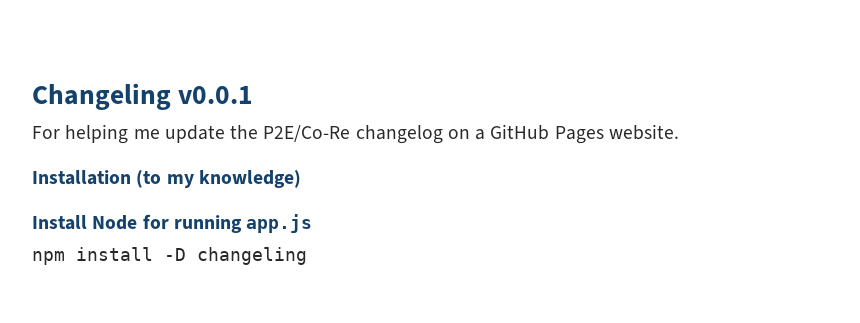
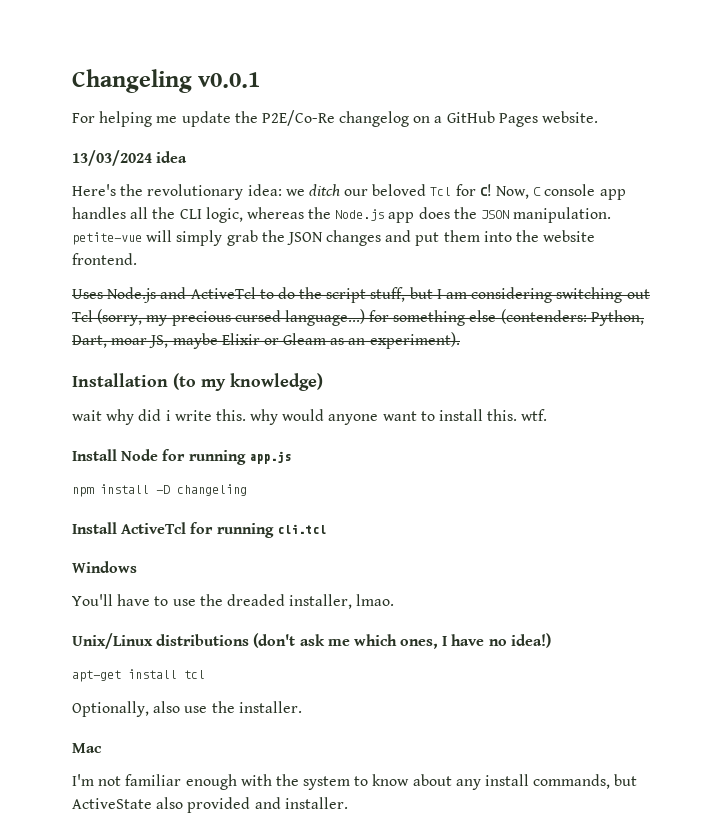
[32,170,301,188] Installation (to my knowledge) -> [72,150,188,166] [72,184,626,200] [72,207,612,223] [72,230,596,246] [72,253,137,265] [72,287,650,303] [72,309,644,326] [72,332,460,349] [72,373,323,391] [72,409,548,425] 13/03/2024 idea // Here's the revolutionary idea: we ditch our beloved Tcl for C! Now, C console app handles all the CLI logic, whereas the Node.js app does the JSON manipulation. petite-vue will simply grab the JSON changes and put them into the website frontend. // Uses Node.js and ActiveTcl to do the script stuff, but I am considering switching out Tcl (sorry, my precious cursed language...) for something else (contenders: Python, Dart, moar JS, maybe Elixir or Gleam as an experiment). // Installation (to my knowledge) // wait why did i write this. why would anyone want to install this. wtf.
(307, 256) none -> [72,522,326,538] [72,561,137,573] [72,594,395,609] [72,633,551,649] [72,669,205,682] [72,701,302,717] [72,743,102,753] [72,774,638,790] [72,797,348,813] // Install ActiveTcl for running cli.tcl // Windows // You'll have to use the dreaded installer, lmao. // Unix/Linux distributions (don't ask me which ones, I have no idea!) // apt-get install tcl // Optionally, also use the installer. // Mac // I'm not familiar enough with the system to know about any install commands, but ActiveState also provided and installer.

